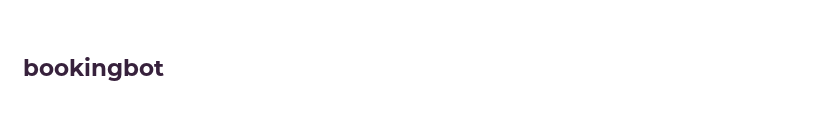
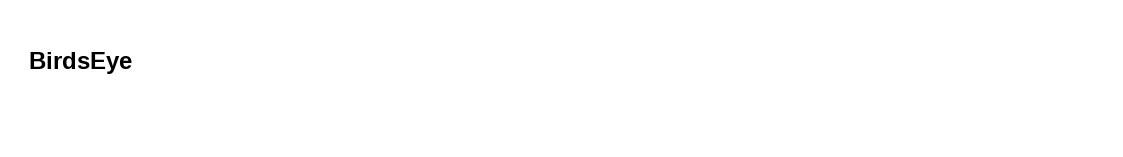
[23,57,164,81] bookingbot -> [29,52,132,74] BirdsEye

